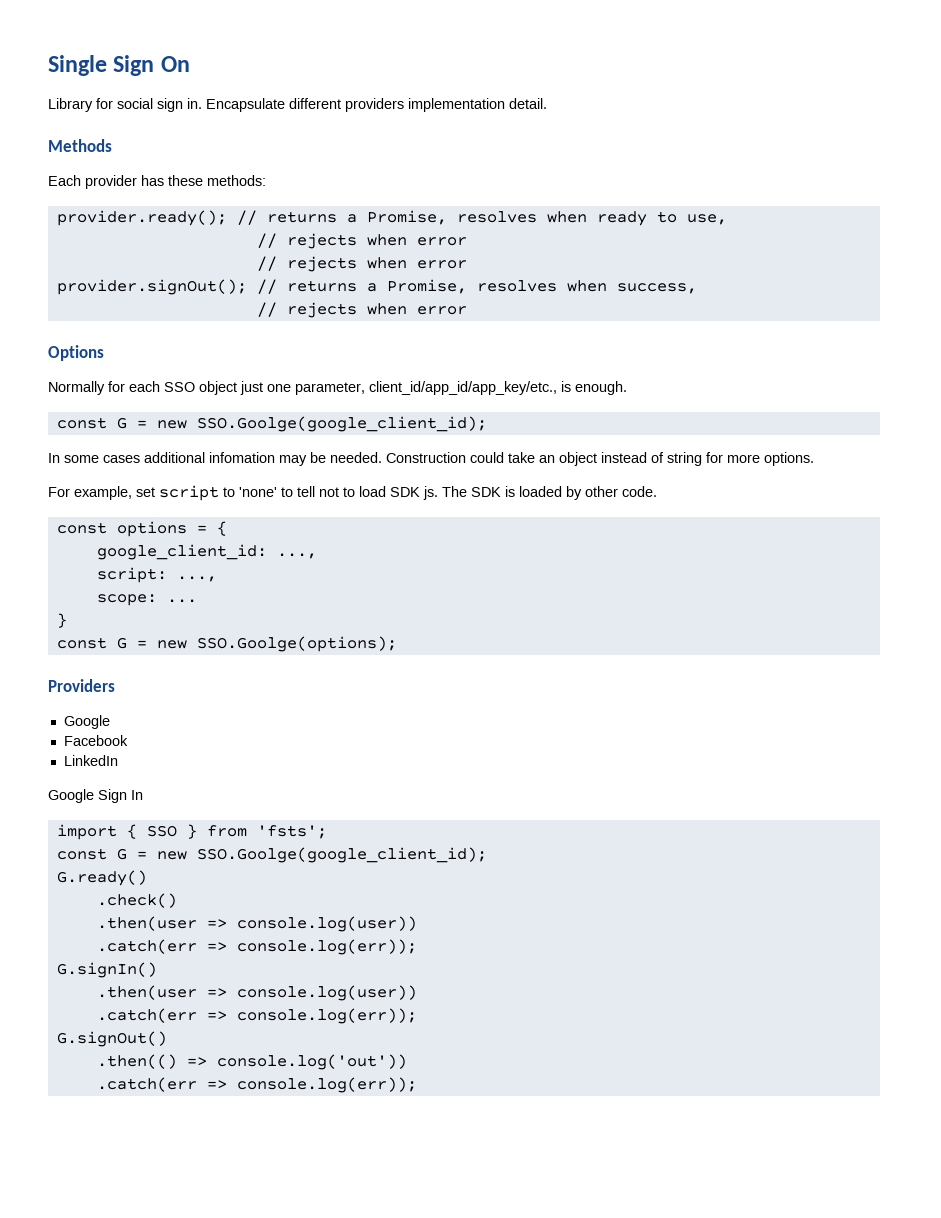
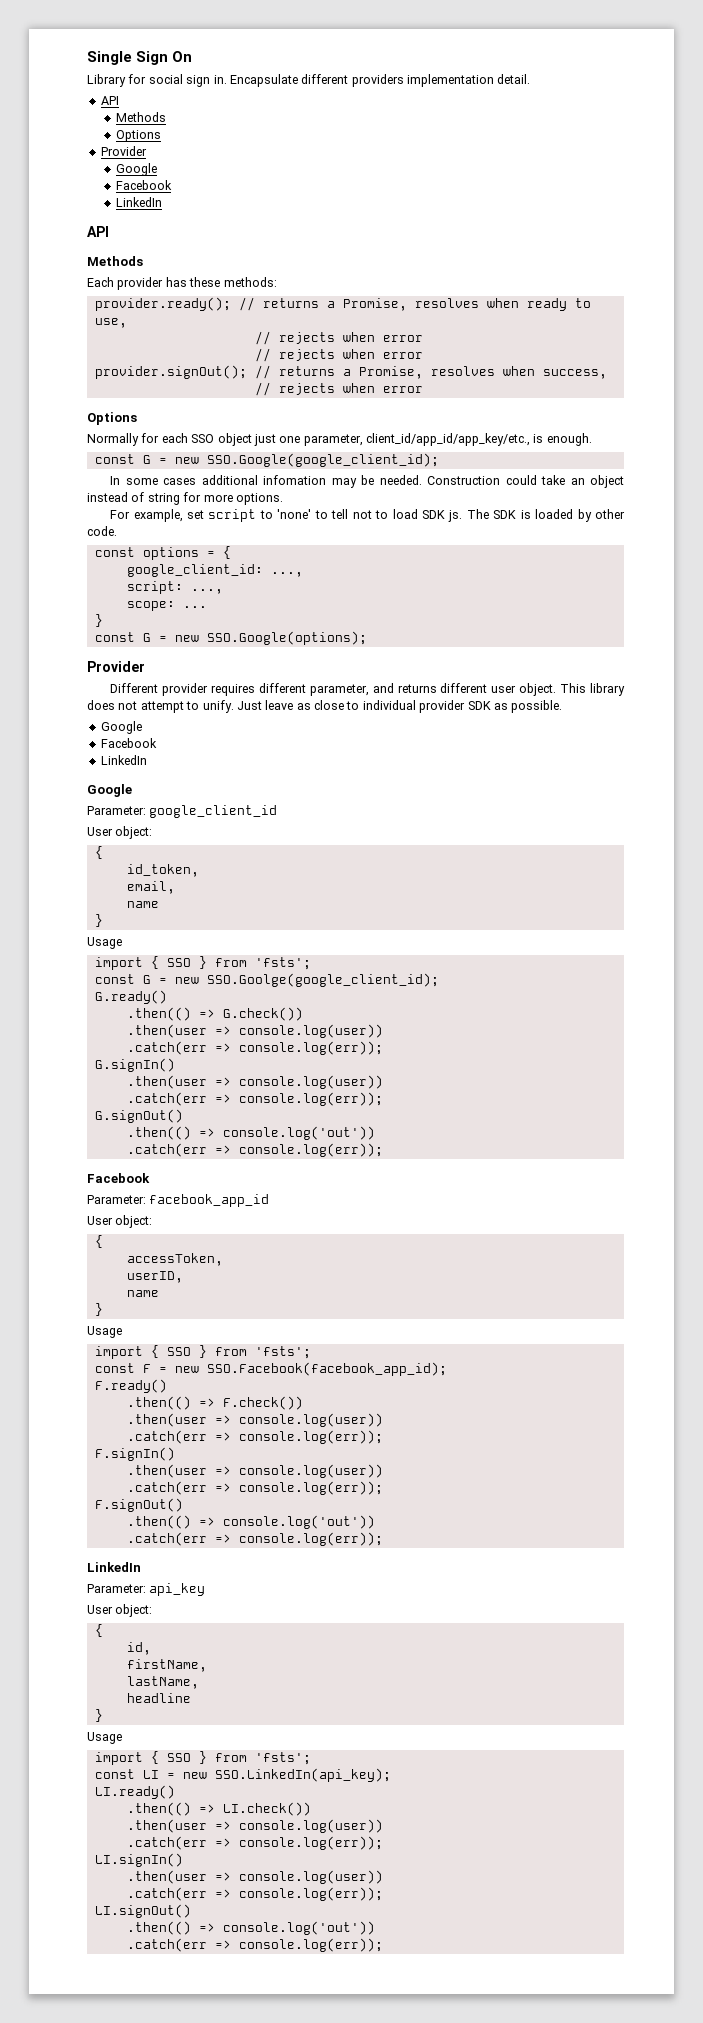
(547, 103) none -> [100,96,119,105] [116,112,167,122] [116,130,162,142] [100,146,147,156] [116,163,158,176] [116,180,173,190] [116,197,163,207] [87,226,109,237] // API // Methods // Options // Provider // Google // Facebook // LinkedIn // API
[196,416,487,432] SSO.Goolge(google_client_id); -> [206,453,439,467] SSO.Google(google_client_id);
[196,636,397,652] [48,679,115,692] [63,715,110,729] [63,735,128,746] [63,755,118,766] [48,789,143,803] SSO.Goolge(options); // Providers // Google // Facebook // LinkedIn // Google Sign In -> [206,631,367,645] [87,661,145,672] [110,683,625,696] [87,700,563,713] [100,721,142,734] [100,738,157,748] [100,755,147,765] [87,784,132,797] [87,805,278,818] [87,826,153,839] [94,846,103,859] [126,864,199,877] [126,881,175,894] [126,901,159,908] [94,914,103,927] [87,937,122,949] SSO.Google(options); // Provider // Different provider requires different parameter, and returns different user object. This library does not attempt to unify. Just leave as close to individual provider SDK as possible. // Google // Facebook // LinkedIn // Google // Parameter: google_client_id // User object: // { // id_token, // email, // name // } // Usage
[96,893,177,908] .check() -> [126,1007,303,1021] .then(() => G.check())
(417, 1085) none -> [87,1173,150,1183] [87,1194,270,1207] [87,1215,153,1228] [94,1235,103,1248] [126,1253,223,1266] [126,1271,183,1283] [126,1290,159,1297] [94,1303,103,1316] [87,1326,122,1338] [94,1345,311,1359] [94,1362,447,1376] [94,1379,167,1393] [126,1396,303,1410] [126,1413,383,1427] [126,1430,383,1444] [94,1447,175,1461] [126,1464,383,1478] [126,1481,383,1495] [94,1498,183,1512] [126,1515,375,1529] [126,1532,383,1546] [87,1562,141,1572] [87,1583,206,1596] [87,1604,153,1617] [94,1624,103,1637] [126,1642,151,1655] [126,1659,207,1672] [126,1676,199,1689] [126,1693,191,1703] [94,1709,103,1722] [87,1732,122,1744] [94,1751,311,1765] [94,1768,391,1782] [94,1785,175,1799] [126,1802,311,1816] [126,1819,383,1833] [126,1836,383,1850] [94,1853,183,1867] [126,1870,383,1884] [126,1887,383,1901] [94,1904,191,1918] [126,1921,375,1935] [126,1938,383,1952] // Facebook // Parameter: facebook_app_id // User object: // { // accessToken, // userID, // name // } // Usage // import { SSO } from 'fsts'; // const F = new SSO.Facebook(facebook_app_id); // F.ready() // .then(() => F.check()) // .then(user => console.log(user)) // .catch(err => console.log(err)); // F.signIn() // .then(user => console.log(user)) // .catch(err => console.log(err)); // F.signOut() // .then(() => console.log('out')) // .catch(err => console.log(err)); // LinkedIn // Parameter: api_key // User object: // { // id, // firstName, // lastName, // headline // } // Usage // import { SSO } from 'fsts'; // const LI = new SSO.LinkedIn(api_key); // LI.ready() // .then(() => LI.check()) // .then(user => console.log(user)) // .catch(err => console.log(err)); // LI.signIn() // .then(user => console.log(user)) // .catch(err => console.log(err)); // LI.signOut() // .then(() => console.log('out')) // .catch(err => console.log(err));

